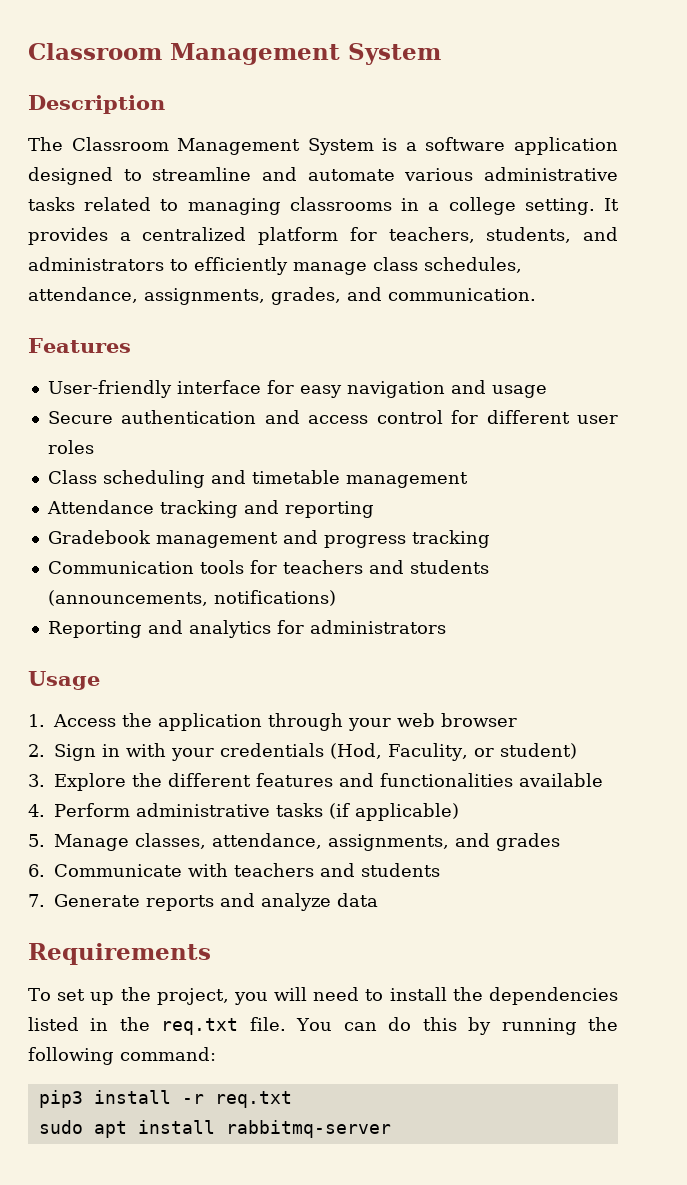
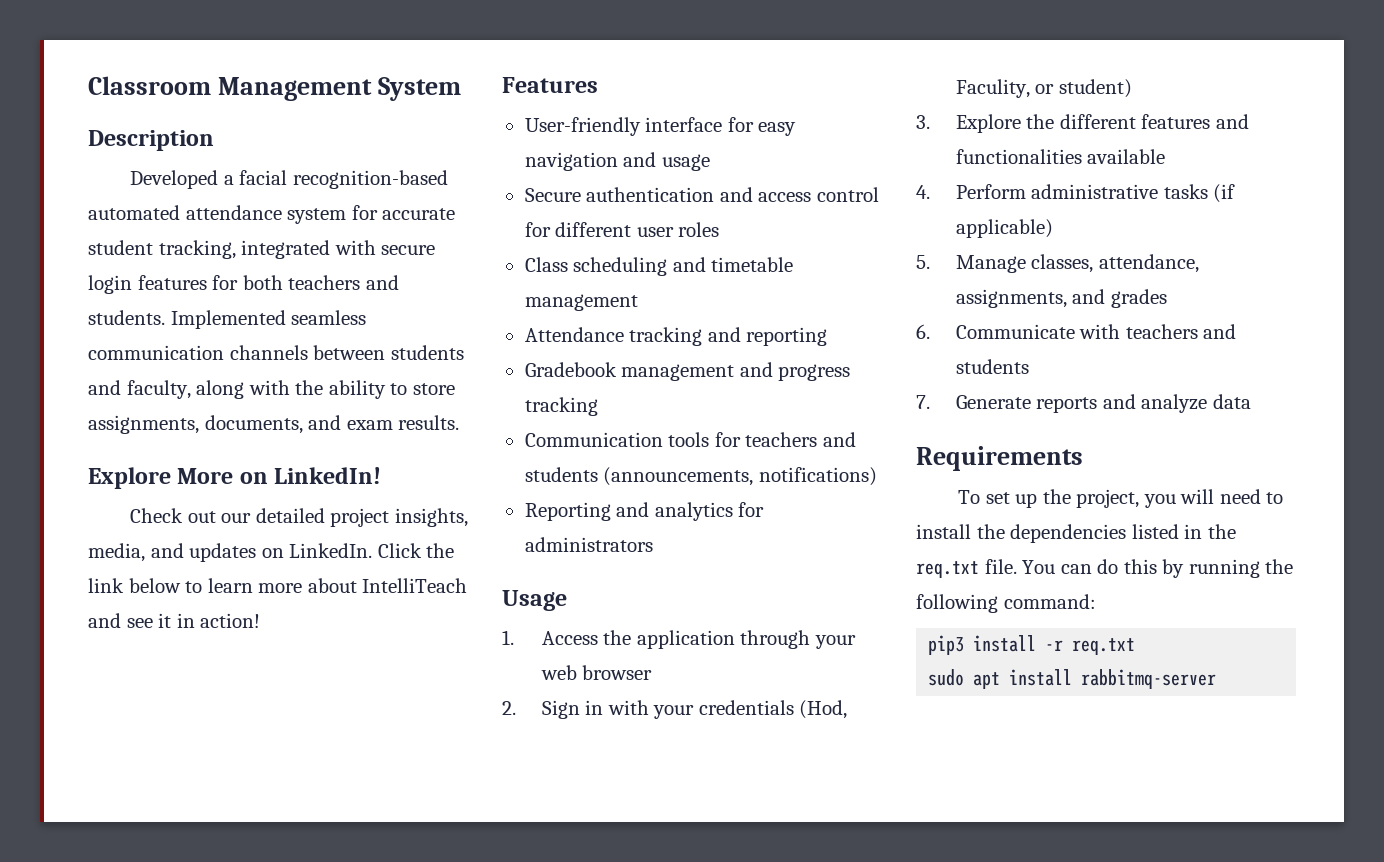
[28,137,618,155] [28,167,618,185] [28,197,619,215] [28,227,618,245] [28,257,522,275] [28,287,536,305] The Classroom Management System is a software application designed to streamline and automate various administrative tasks related to managing classrooms in a college setting. It provides a centralized platform for teachers, students, and administrators to efficiently manage class schedules, attendance, assignments, grades, and communication. -> [130,170,448,189] [88,205,456,224] [88,240,436,259] [88,275,399,294] [88,310,367,329] [88,345,464,360] [88,380,455,399] [88,415,460,434] [88,467,382,489] [130,508,468,527] [88,543,455,562] [88,578,468,593] [88,613,261,628] Developed a facial recognition-based automated attendance system for accurate student tracking, integrated with secure login features for both teachers and students. Implemented seamless communication channels between students and faculty, along with the ability to store assignments, documents, and exam results. // Explore More on LinkedIn! // Check out our detailed project insights, media, and updates on LinkedIn. Click the link below to learn more about IntelliTeach and see it in action!

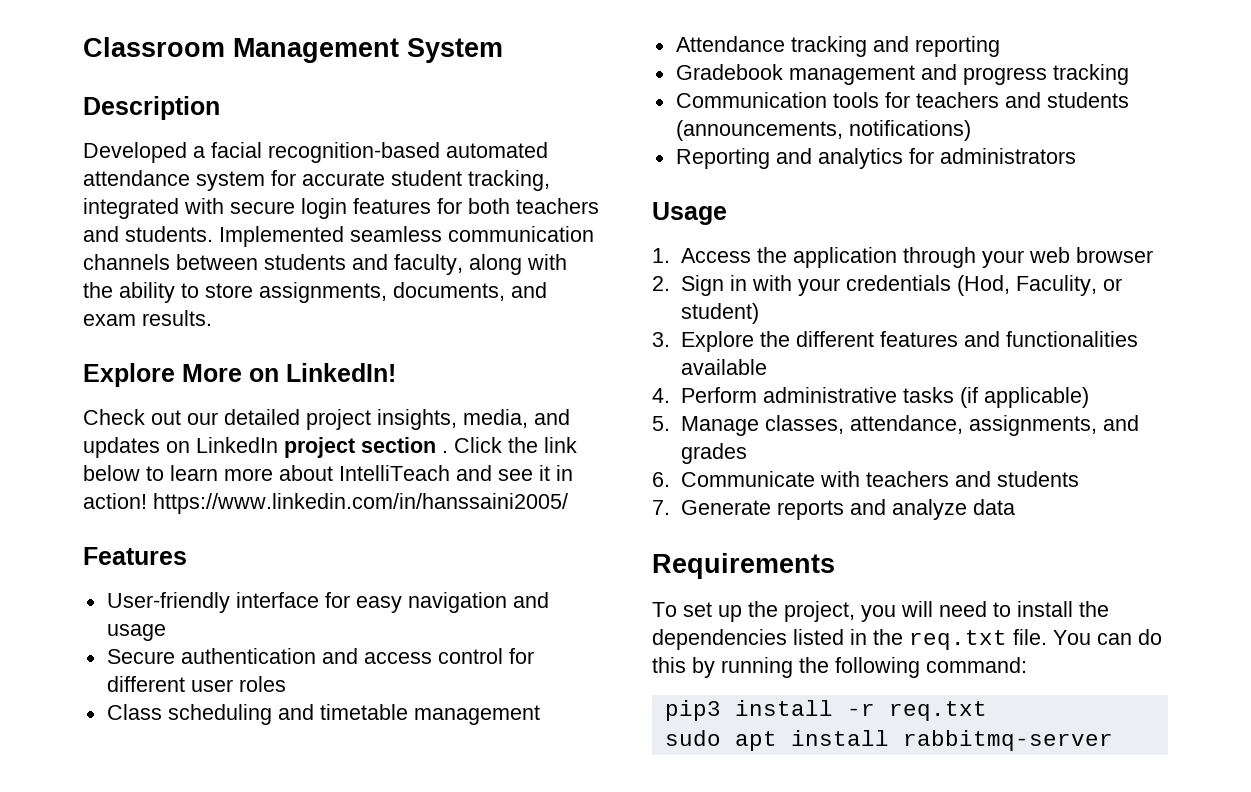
[289,543,373,558] LinkedIn. -> [196,437,448,458] LinkedIn project section .
(261, 620) none -> [153,493,568,514] https://www.linkedin.com/in/hanssaini2005/

